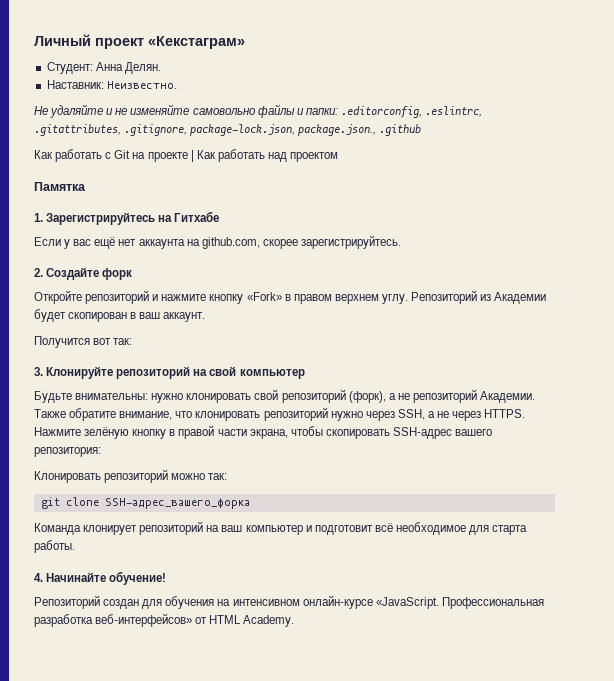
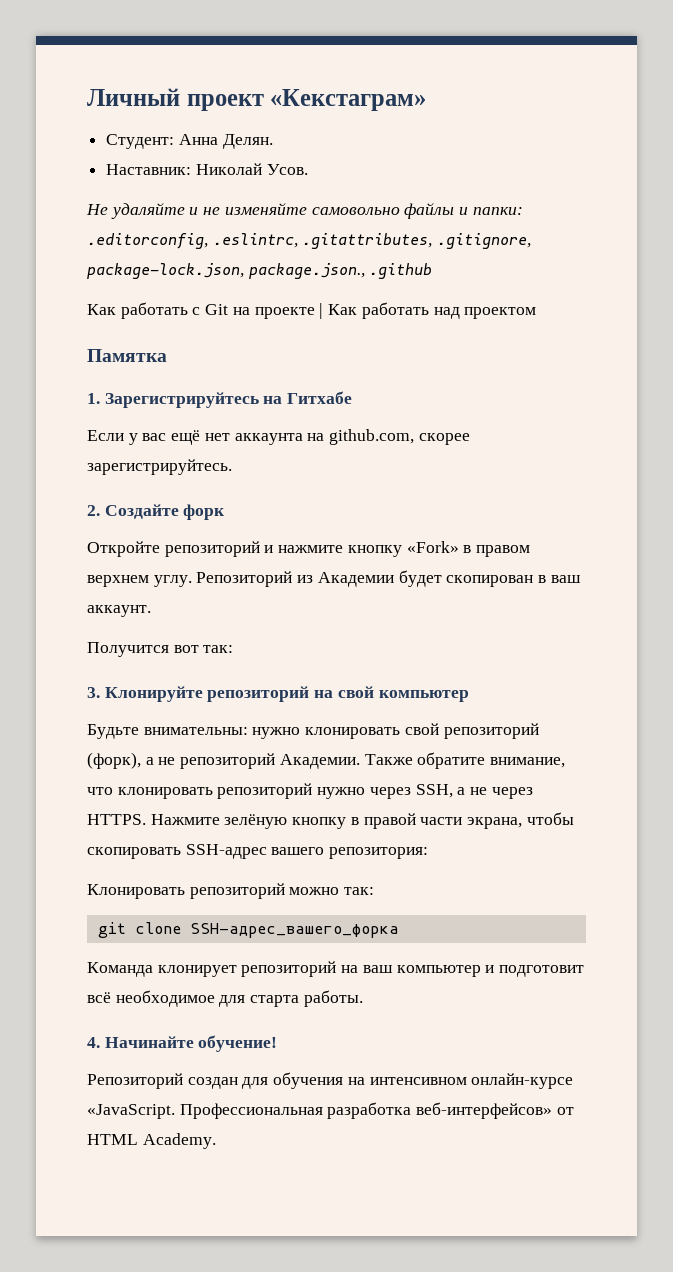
[106,81,177,89] Неизвестно. -> [195,163,308,175] Николай Усов.

